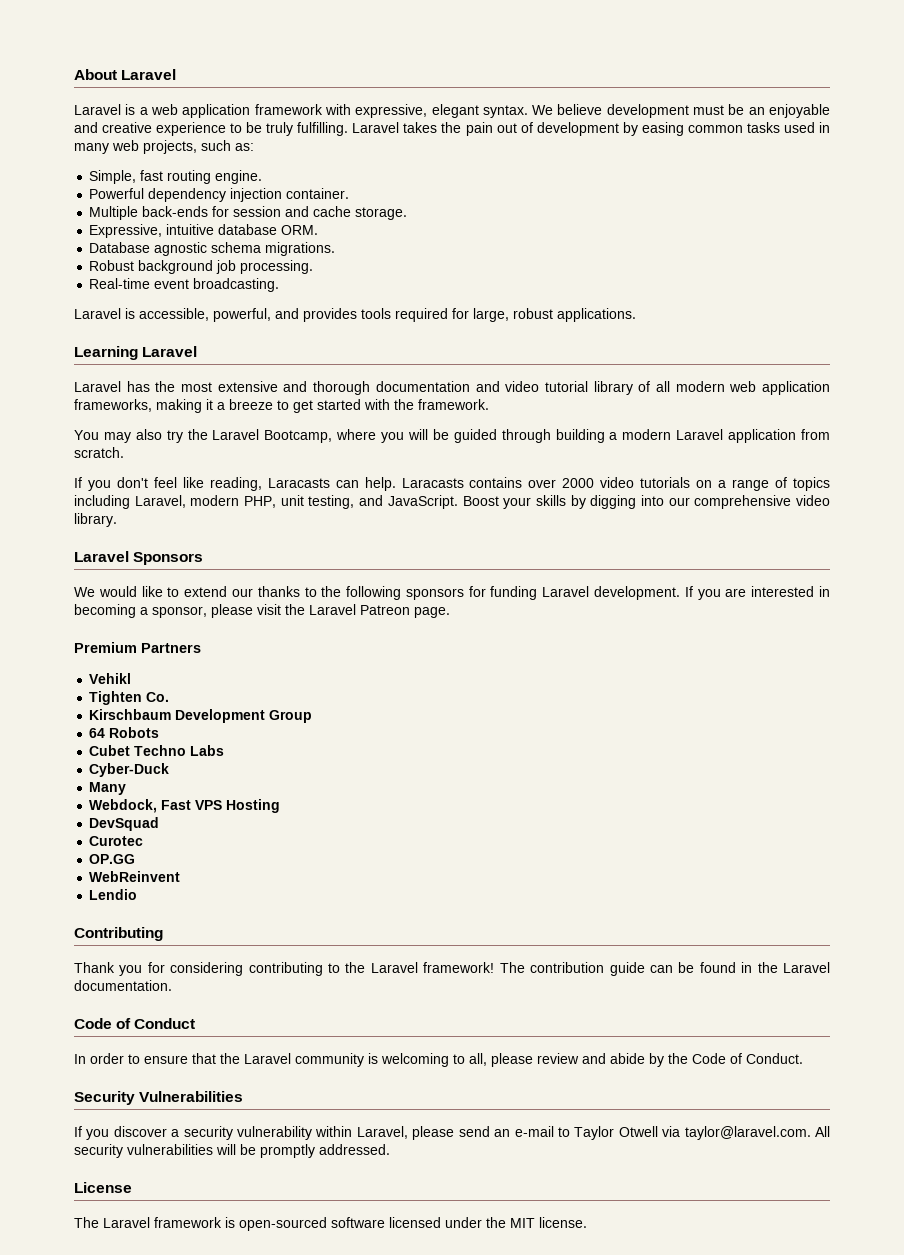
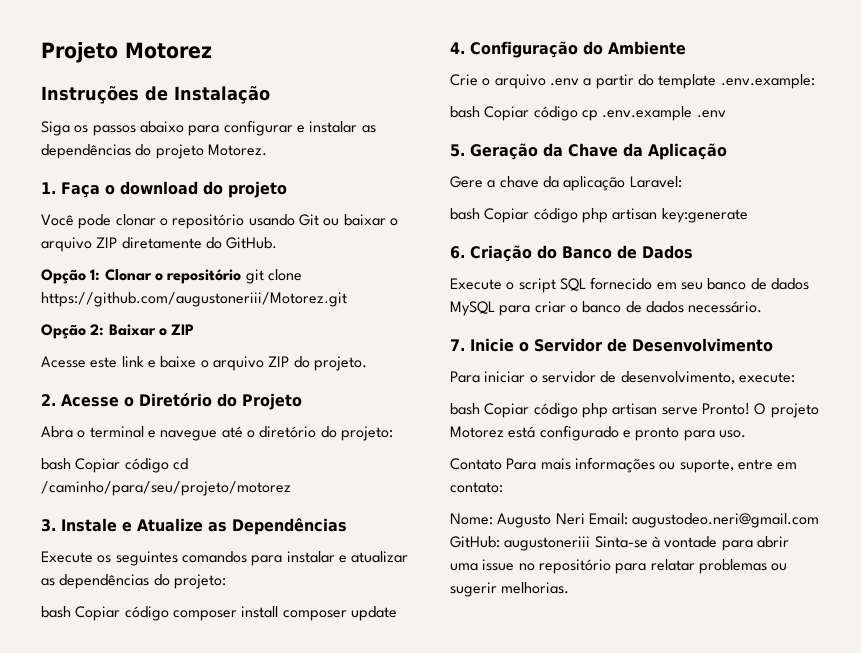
[74,69,177,80] [74,104,830,118] [74,122,830,136] [74,140,254,154] [89,170,263,184] [89,188,350,202] [89,206,408,220] [89,224,319,238] [89,242,336,256] [89,260,314,274] [89,278,280,292] [74,308,636,322] [74,346,198,360] [74,381,830,395] [74,399,489,413] [74,429,831,443] [74,447,124,458] [74,477,830,491] [74,495,830,509] [74,513,117,527] [74,551,204,565] [74,586,830,600] [74,604,450,618] [74,642,201,653] [89,673,132,684] [89,691,170,705] [89,709,313,723] [89,727,160,738] [89,745,225,756] [89,763,170,777] [89,782,127,795] [89,799,281,813] [89,817,160,831] [89,836,144,846] [89,854,136,864] [89,871,181,882] [89,889,138,900] [74,927,163,941] [74,962,830,976] [74,980,172,991] [74,1018,196,1029] [74,1053,803,1067] [74,1091,244,1105] [74,1126,830,1140] [74,1144,390,1158] [74,1182,132,1193] [74,1217,587,1231] About Laravel // Laravel is a web application framework with expressive, elegant syntax. We believe development must be an enjoyable and creative experience to be truly fulfilling. Laravel takes the pain out of development by easing common tasks used in many web projects, such as: // Simple, fast routing engine. // Powerful dependency injection container. // Multiple back-ends for session and cache storage. // Expressive, intuitive database ORM. // Database agnostic schema migrations. // Robust background job processing. // Real-time event broadcasting. // Laravel is accessible, powerful, and provides tools required for large, robust applications. // Learning Laravel // Laravel has the most extensive and thorough documentation and video tutorial library of all modern web application frameworks, making it a breeze to get started with the framework. // You may also try the Laravel Bootcamp, where you will be guided through building a modern Laravel application from scratch. // If you don't feel like reading, Laracasts can help. Laracasts contains over 2000 video tutorials on a range of topics including Laravel, modern PHP, unit testing, and JavaScript. Boost your skills by digging into our comprehensive video library. // Laravel Sponsors // We would like to extend our thanks to the following sponsors for funding Laravel development. If you are interested in becoming a sponsor, please visit the Laravel Patreon page. // Premium Partners // Vehikl // Tighten Co. // Kirschbaum Development Group // 64 Robots // Cubet Techno Labs // Cyber-Duck // Many // Webdock, Fast VPS Hosting // DevSquad // Curotec // OP.GG // WebReinvent // Lendio // Contributing // Thank you for considering contributing to the Laravel framework! The contribution guide can be found in the Laravel documentation. // Code of Conduct // In order to ensure that the Laravel community is welcoming to all, please review and abide by the Code of Conduct. // Security Vulnerabilities // If you discover a security vulnerability within Laravel, please send an e-mail to Taylor Otwell via taylor@laravel.com. All security vulnerabilities will be promptly addressed. // License // The Laravel framework is open-sourced software licensed under the MIT license. -> [41,42,212,63] [41,86,270,104] [41,120,376,136] [41,144,267,159] [41,181,287,198] [41,214,398,229] [41,237,278,252] [41,269,302,284] [41,292,347,307] [41,324,195,339] [41,356,367,371] [41,393,302,410] [41,426,393,441] [41,458,188,473] [41,481,291,496] [41,518,347,535] [41,551,409,566] [41,574,226,589] [41,606,397,621] [450,41,686,58] [450,74,815,89] [450,106,726,121] [450,143,727,160] [450,176,682,191] [450,208,748,223] [450,245,693,262] [450,277,809,293] [450,301,763,316] [450,338,773,352] [450,371,795,384] [450,403,819,418] [450,425,746,441] [450,457,798,473] [450,482,503,493] [450,513,820,528] [450,536,789,551] [450,559,788,574] [450,582,570,597] Projeto Motorez // Instruções de Instalação // Siga os passos abaixo para configurar e instalar as dependências do projeto Motorez. // 1. Faça o download do projeto // Você pode clonar o repositório usando Git ou baixar o arquivo ZIP diretamente do GitHub. // Opção 1: Clonar o repositório git clone https://github.com/augustoneriii/Motorez.git // Opção 2: Baixar o ZIP // Acesse este link e baixe o arquivo ZIP do projeto. // 2. Acesse o Diretório do Projeto // Abra o terminal e navegue até o diretório do projeto: // bash Copiar código cd /caminho/para/seu/projeto/motorez // 3. Instale e Atualize as Dependências // Execute os seguintes comandos para instalar e atualizar as dependências do projeto: // bash Copiar código composer install composer update // 4. Configuração do Ambiente // Crie o arquivo .env a partir do template .env.example: // bash Copiar código cp .env.example .env // 5. Geração da Chave da Aplicação // Gere a chave da aplicação Laravel: // bash Copiar código php artisan key:generate // 6. Criação do Banco de Dados // Execute o script SQL fornecido em seu banco de dados MySQL para criar o banco de dados necessário. // 7. Inicie o Servidor de Desenvolvimento // Para iniciar o servidor de desenvolvimento, execute: // bash Copiar código php artisan serve Pronto! O projeto Motorez está configurado e pronto para uso. // Contato Para mais informações ou suporte, entre em contato: // Nome: Augusto Neri Email: augustodeo.neri@gmail.com GitHub: augustoneriii Sinta-se à vontade para abrir uma issue no repositório para relatar problemas ou sugerir melhorias.

